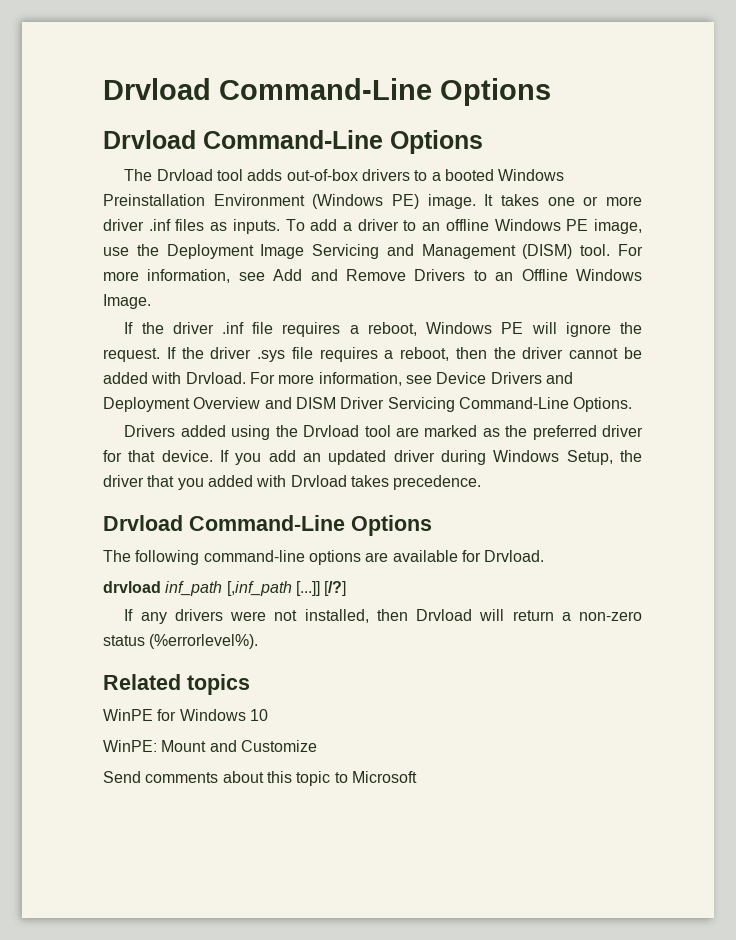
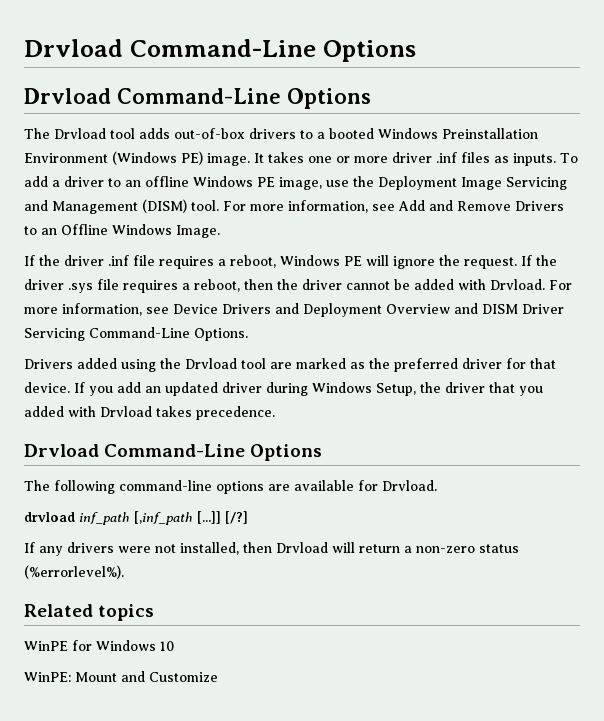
[103,771,417,786] // Send comments about this topic to Microsoft -> (218, 677) none

